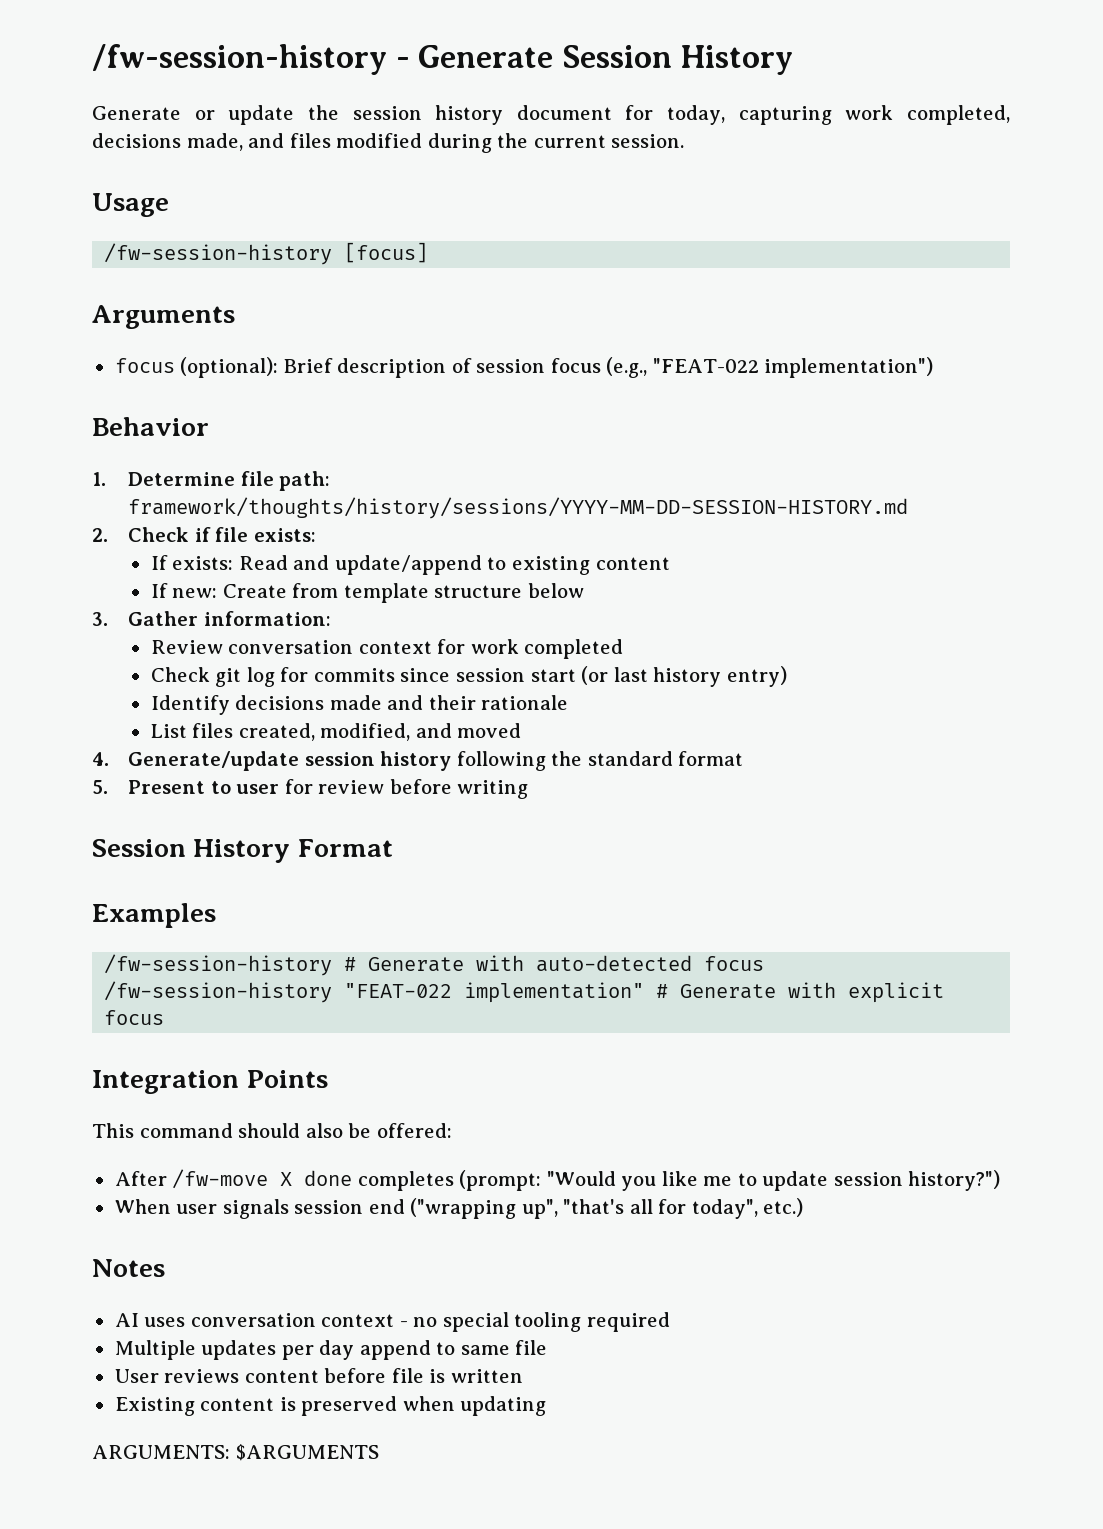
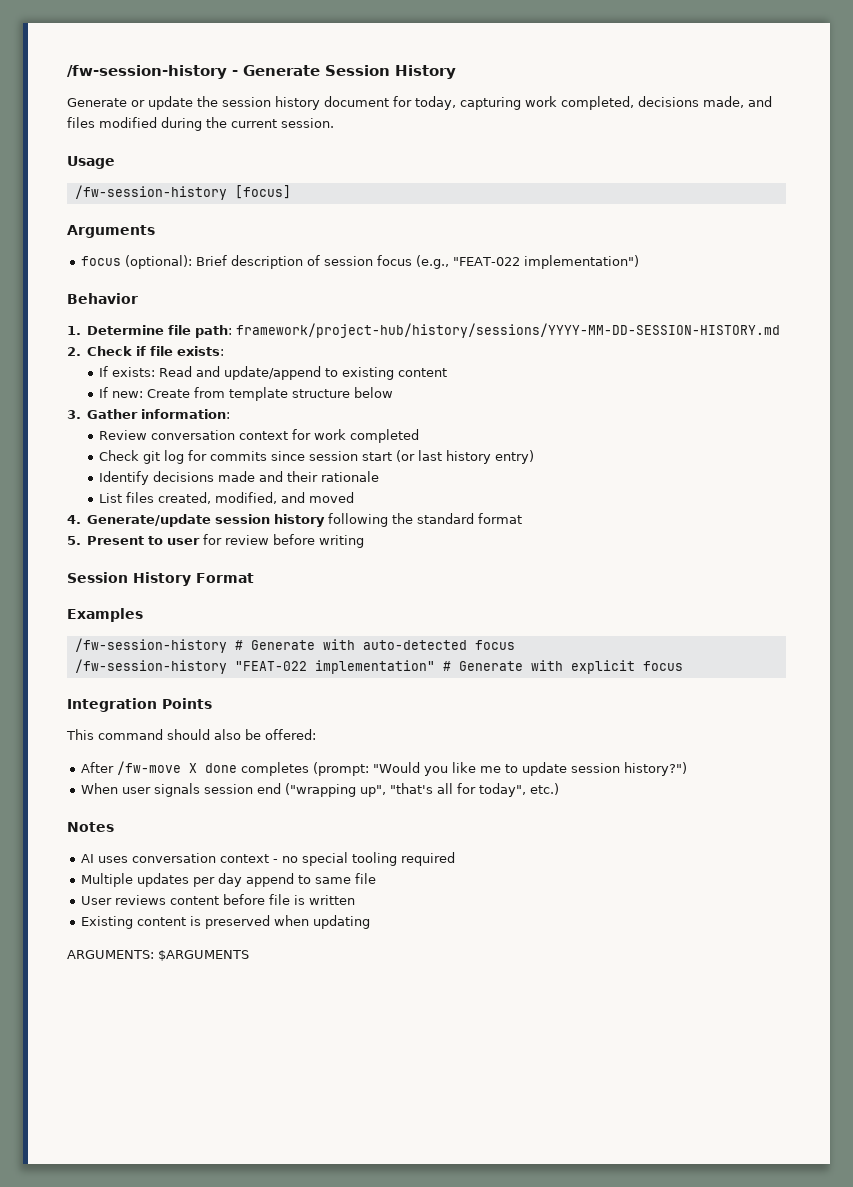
[128,497,909,519] framework/thoughts/history/sessions/YYYY-MM-DD-SESSION-HISTORY.md -> [236,323,781,338] framework/project-hub/history/sessions/YYYY-MM-DD-SESSION-HISTORY.md

